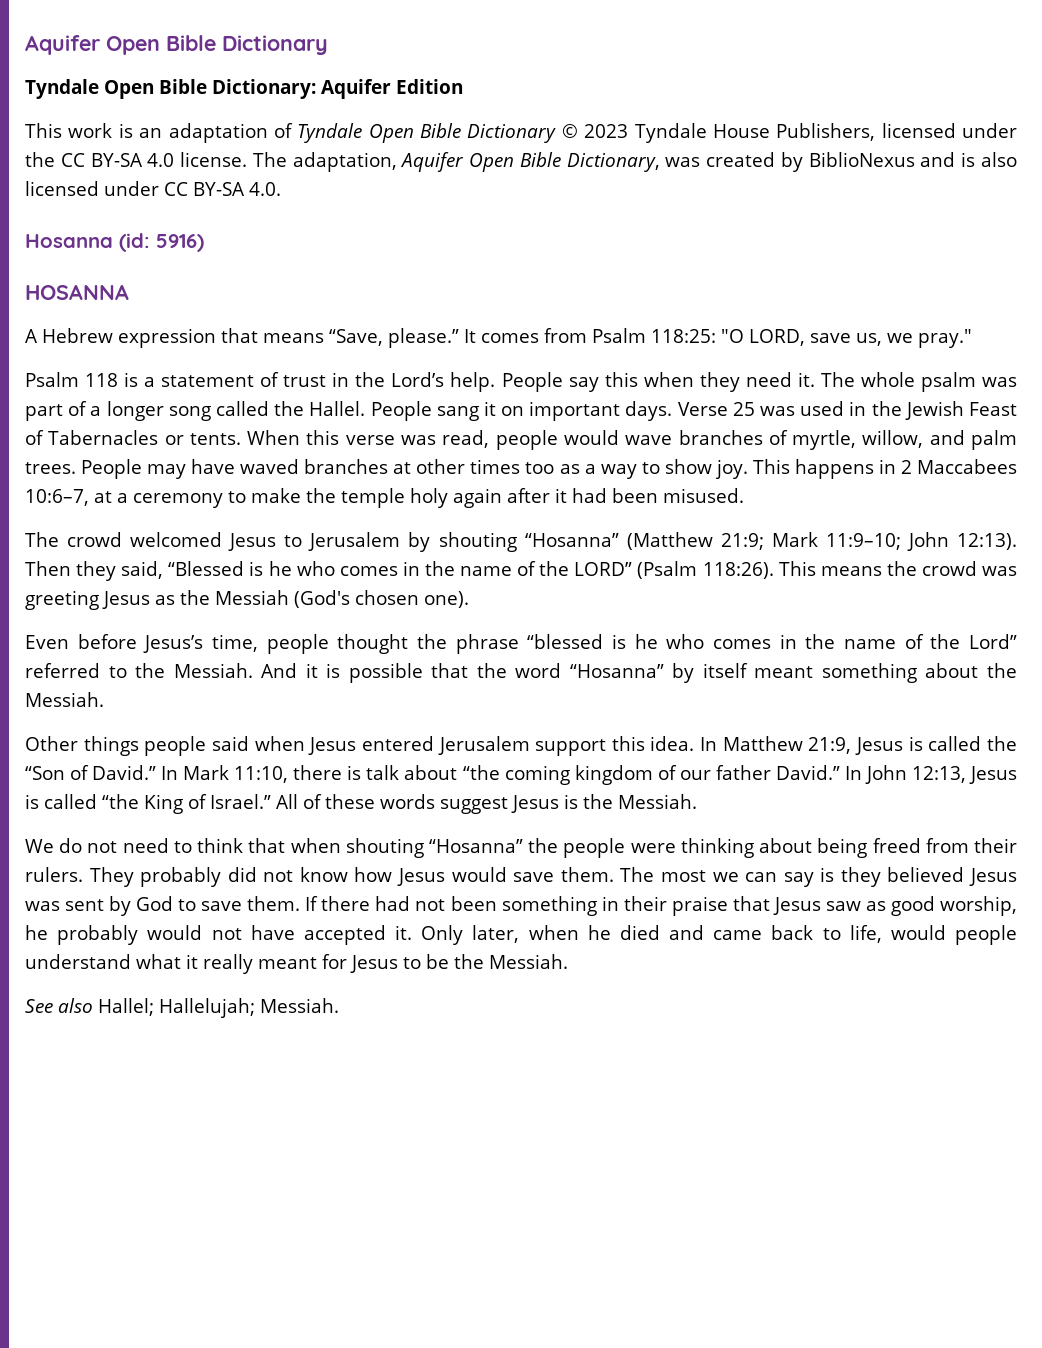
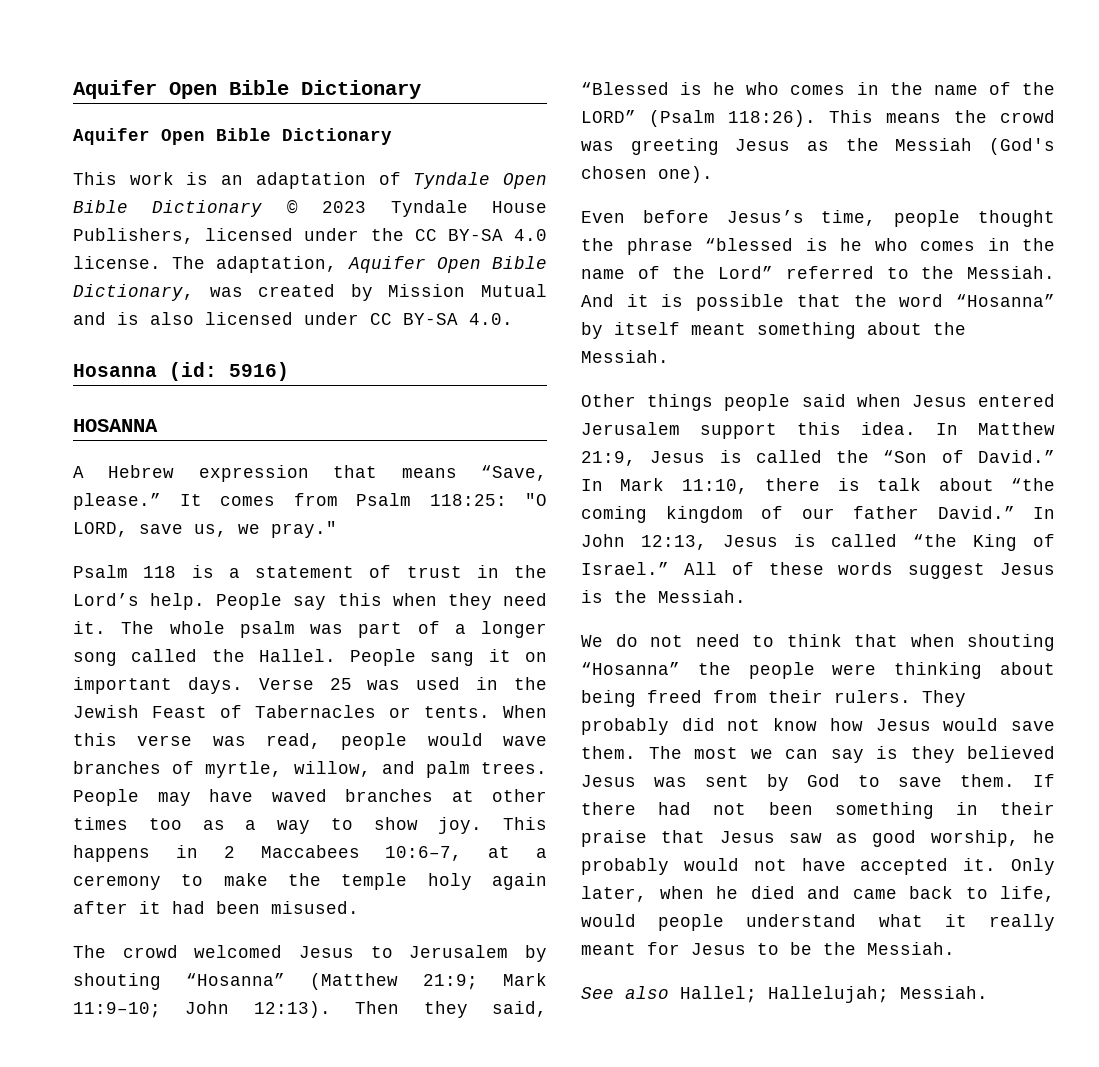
[25,35,328,55] [25,79,463,99] Aquifer Open Bible Dictionary // Tyndale Open Bible Dictionary: Aquifer Edition -> [73,80,421,99] [73,128,392,145] Aquifer Open Bible Dictionary // Aquifer Open Bible Dictionary
[808,152,915,167] BiblioNexus -> [388,284,547,297] Mission Mutual

